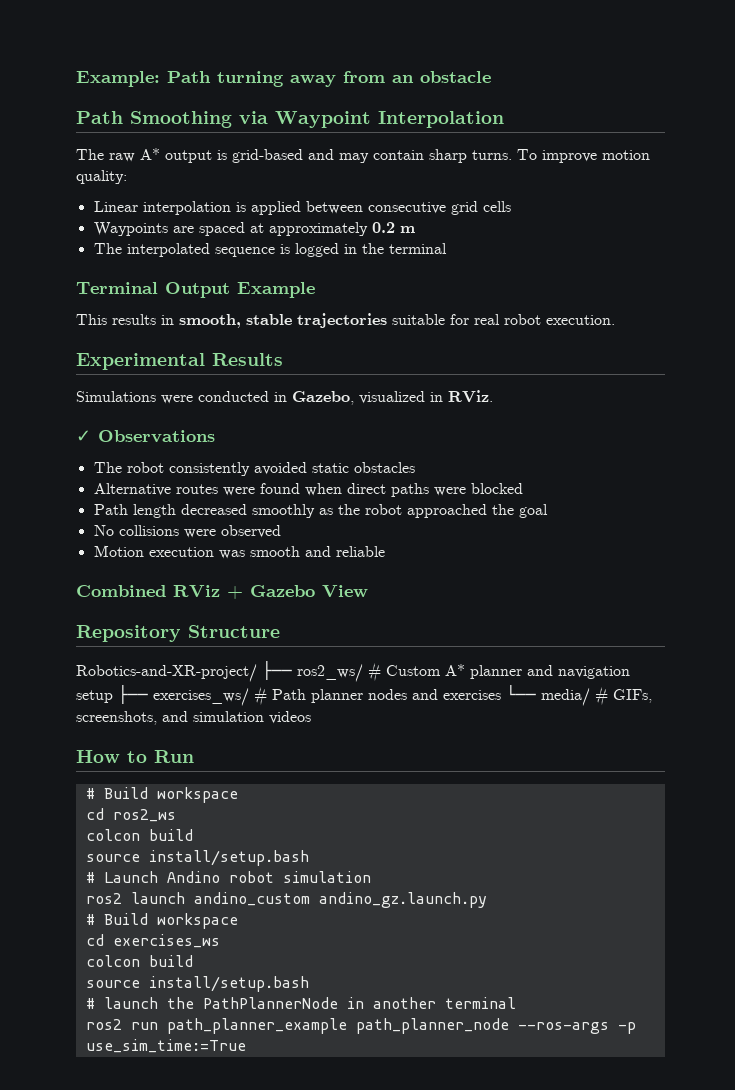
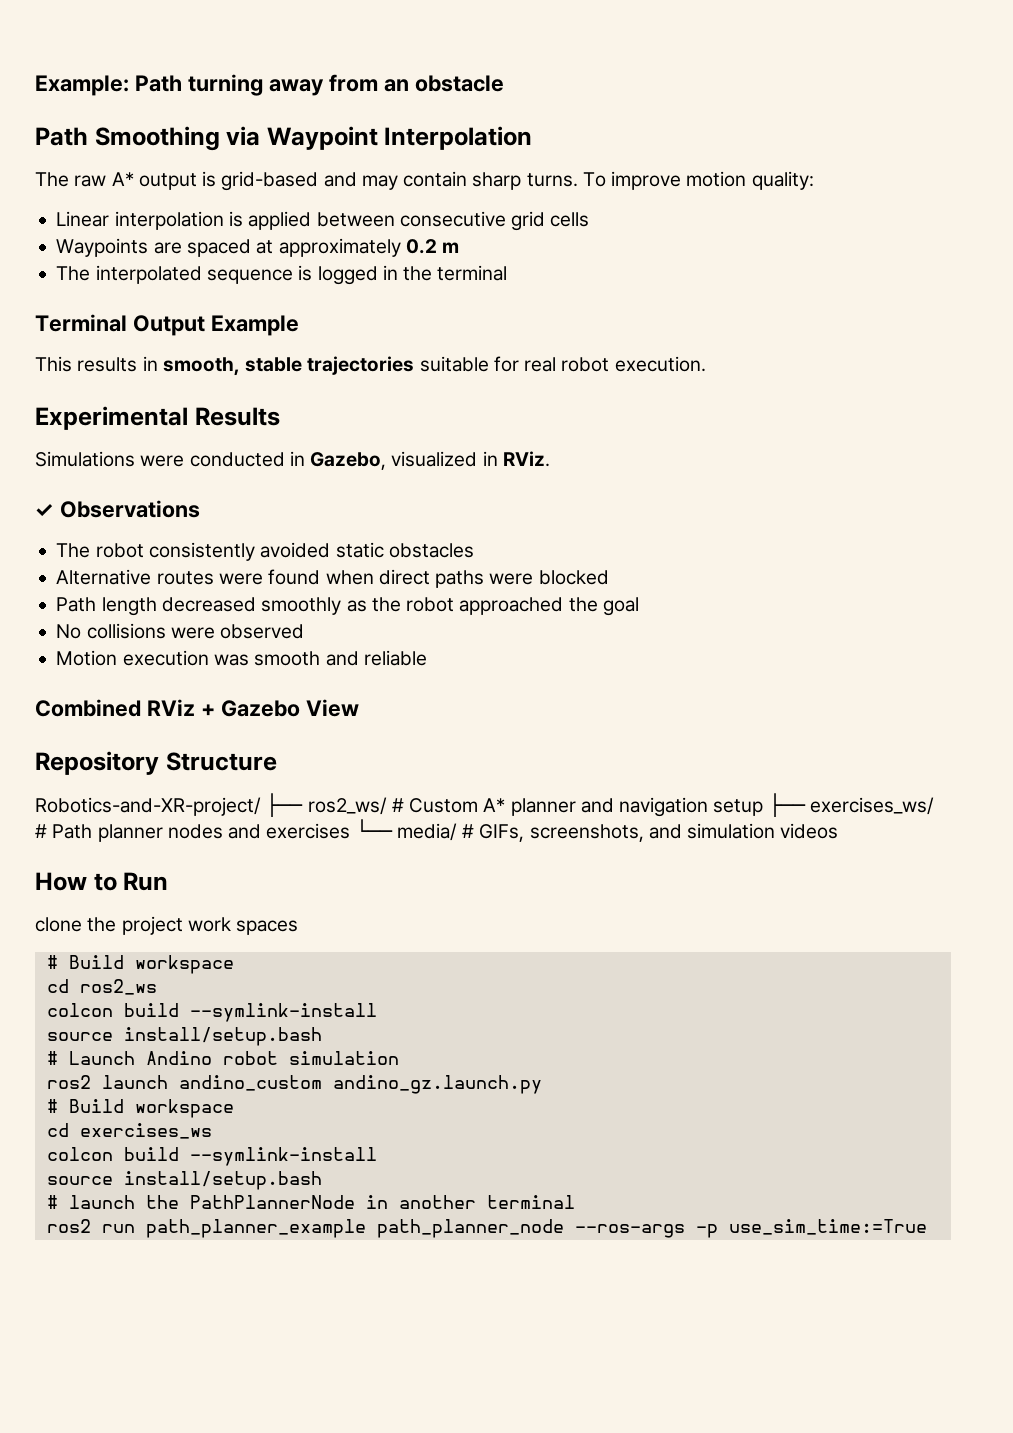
(194, 756) none -> [35,916,299,935] // clone the project work spaces
(193, 835) none -> [189,1003,377,1022] --symlink-install
(193, 961) none -> [189,1147,377,1166] --symlink-install

